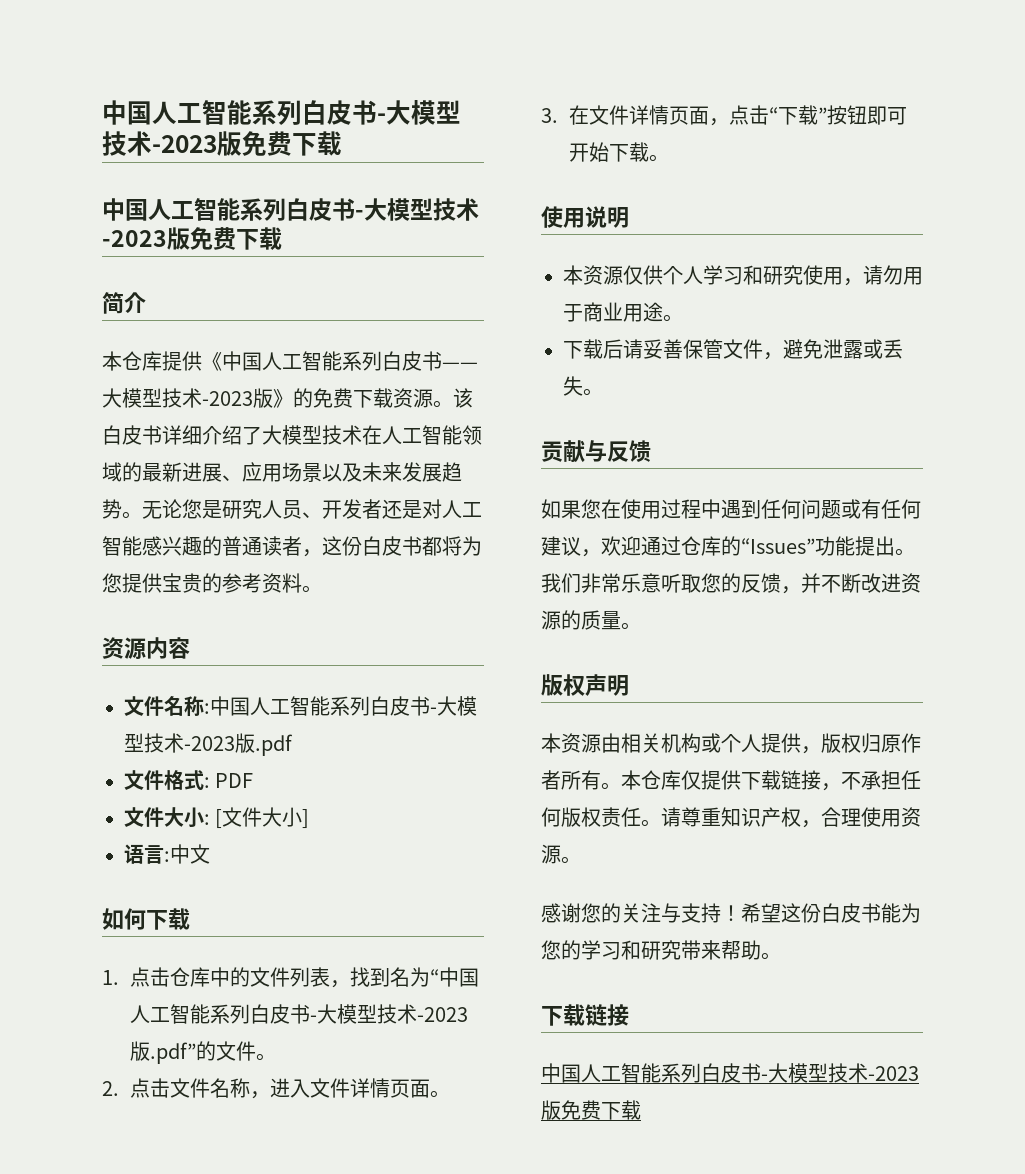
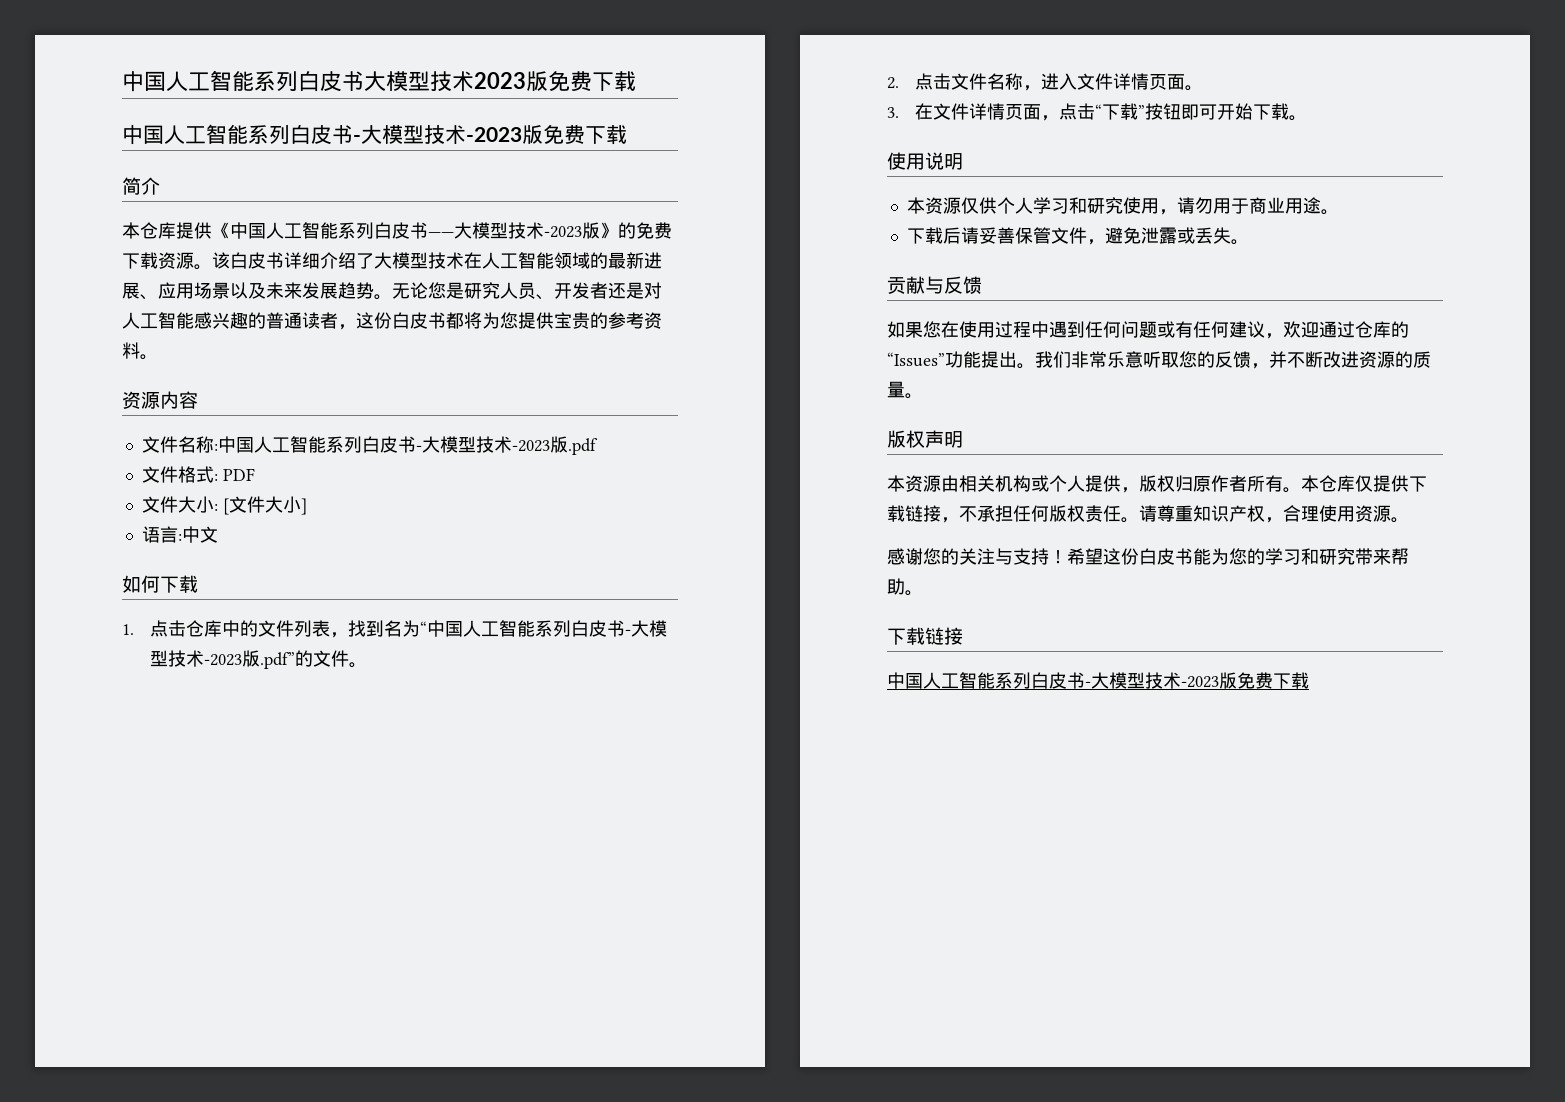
[102,100,461,125] [102,131,217,156] 中国人工智能系列白皮书-大模型技术-2023 -> [122,70,526,92] 中国人工智能系列白皮书大模型技术2023

